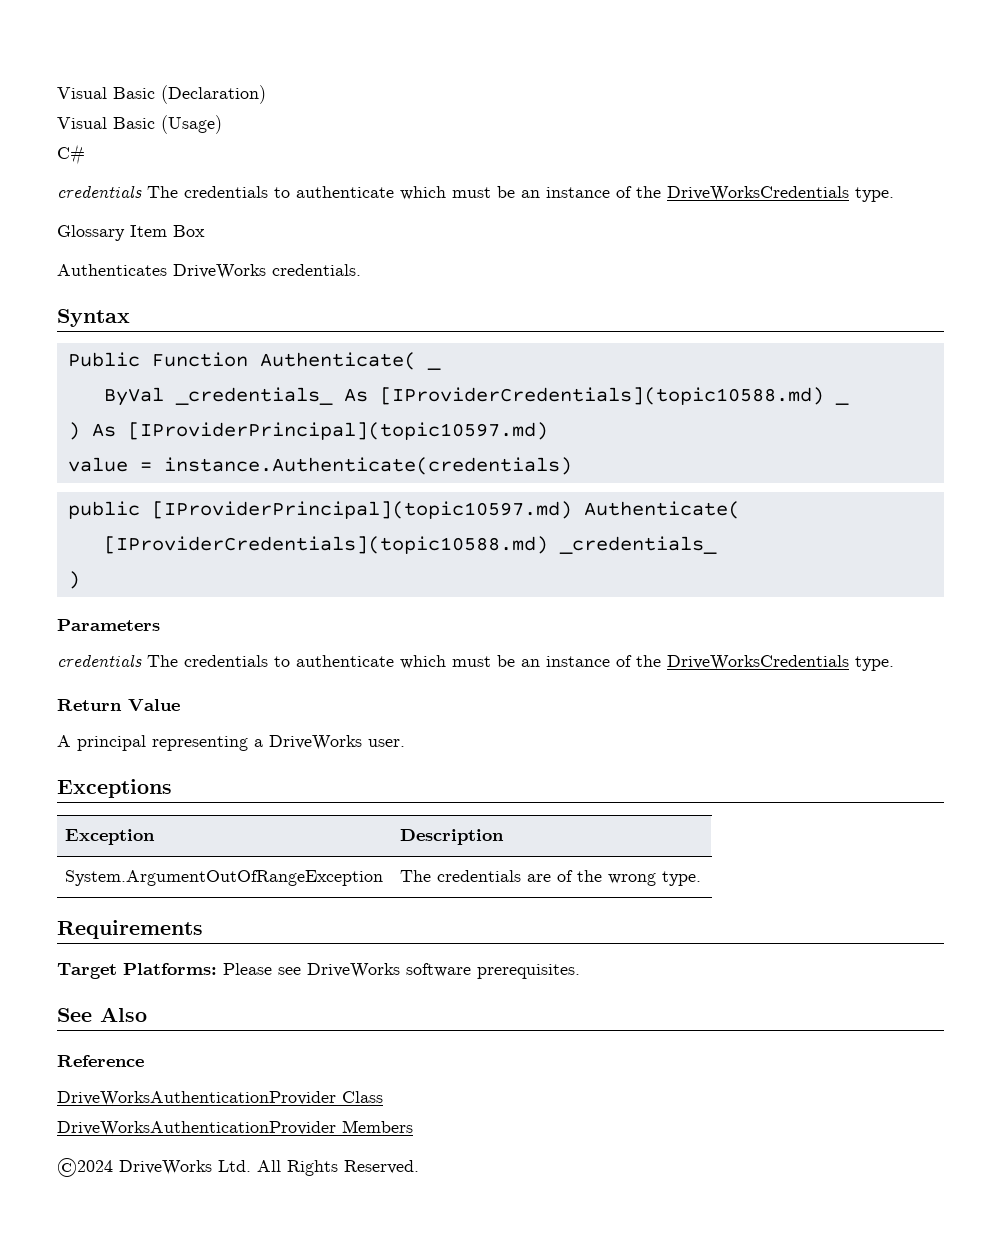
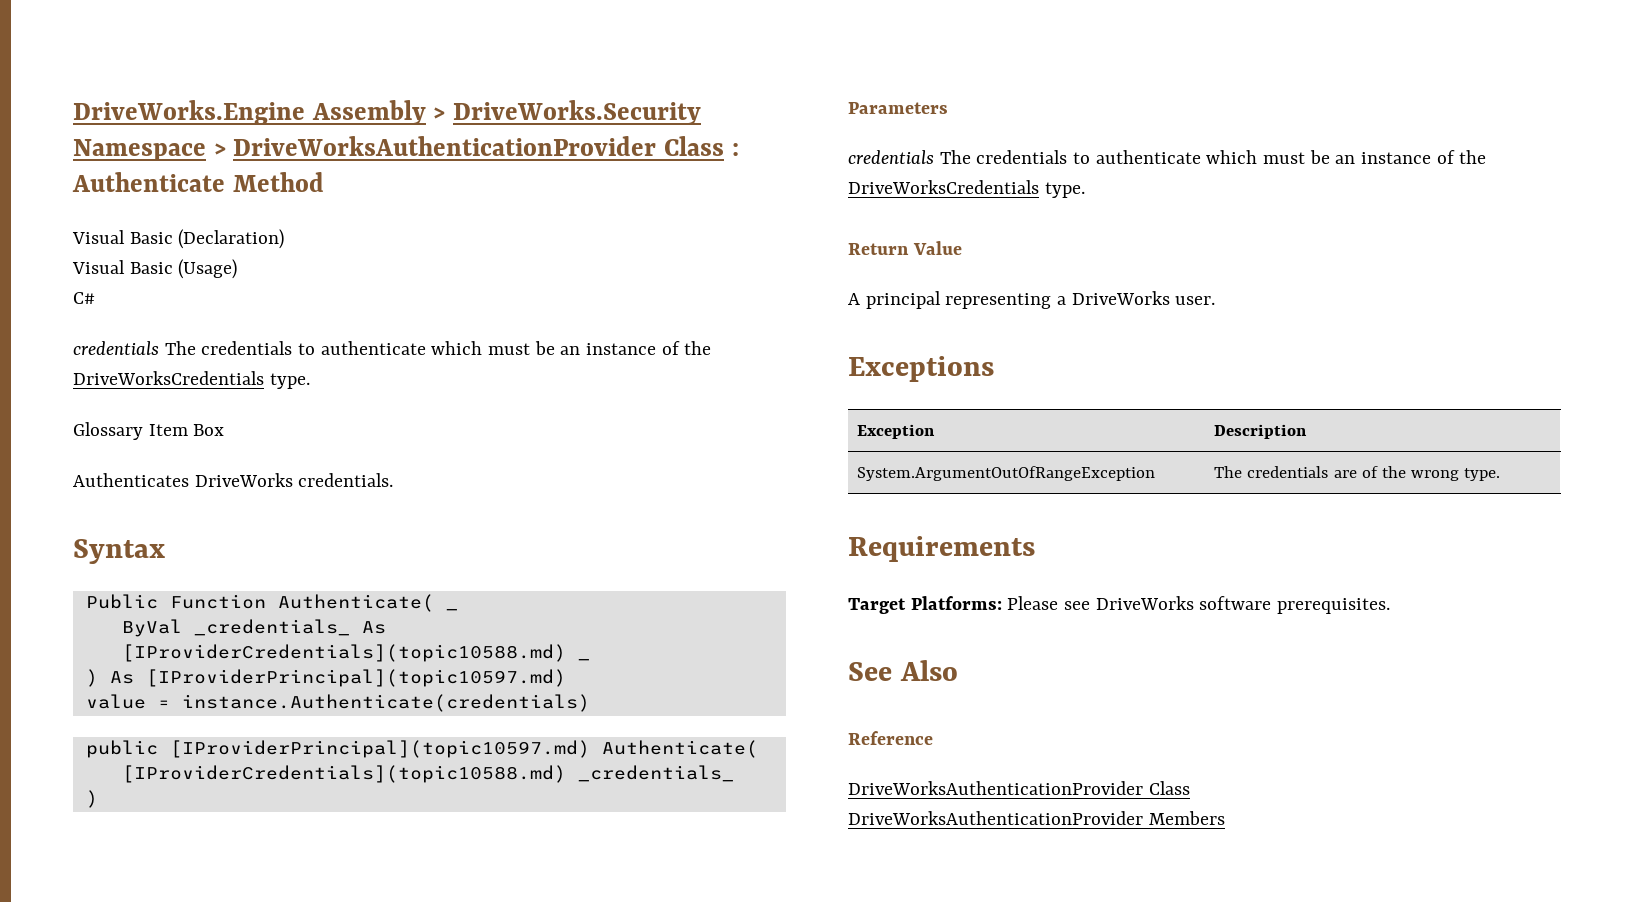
(57, 93) none -> [73,100,702,125] [73,136,739,161] [72,172,324,192] DriveWorks.Engine Assembly > DriveWorks.Security Namespace > DriveWorksAuthenticationProvider Class : Authenticate Method //
[57,1158,419,1177] // ©2024 DriveWorks Ltd. All Rights Reserved. -> (1225, 818) none

